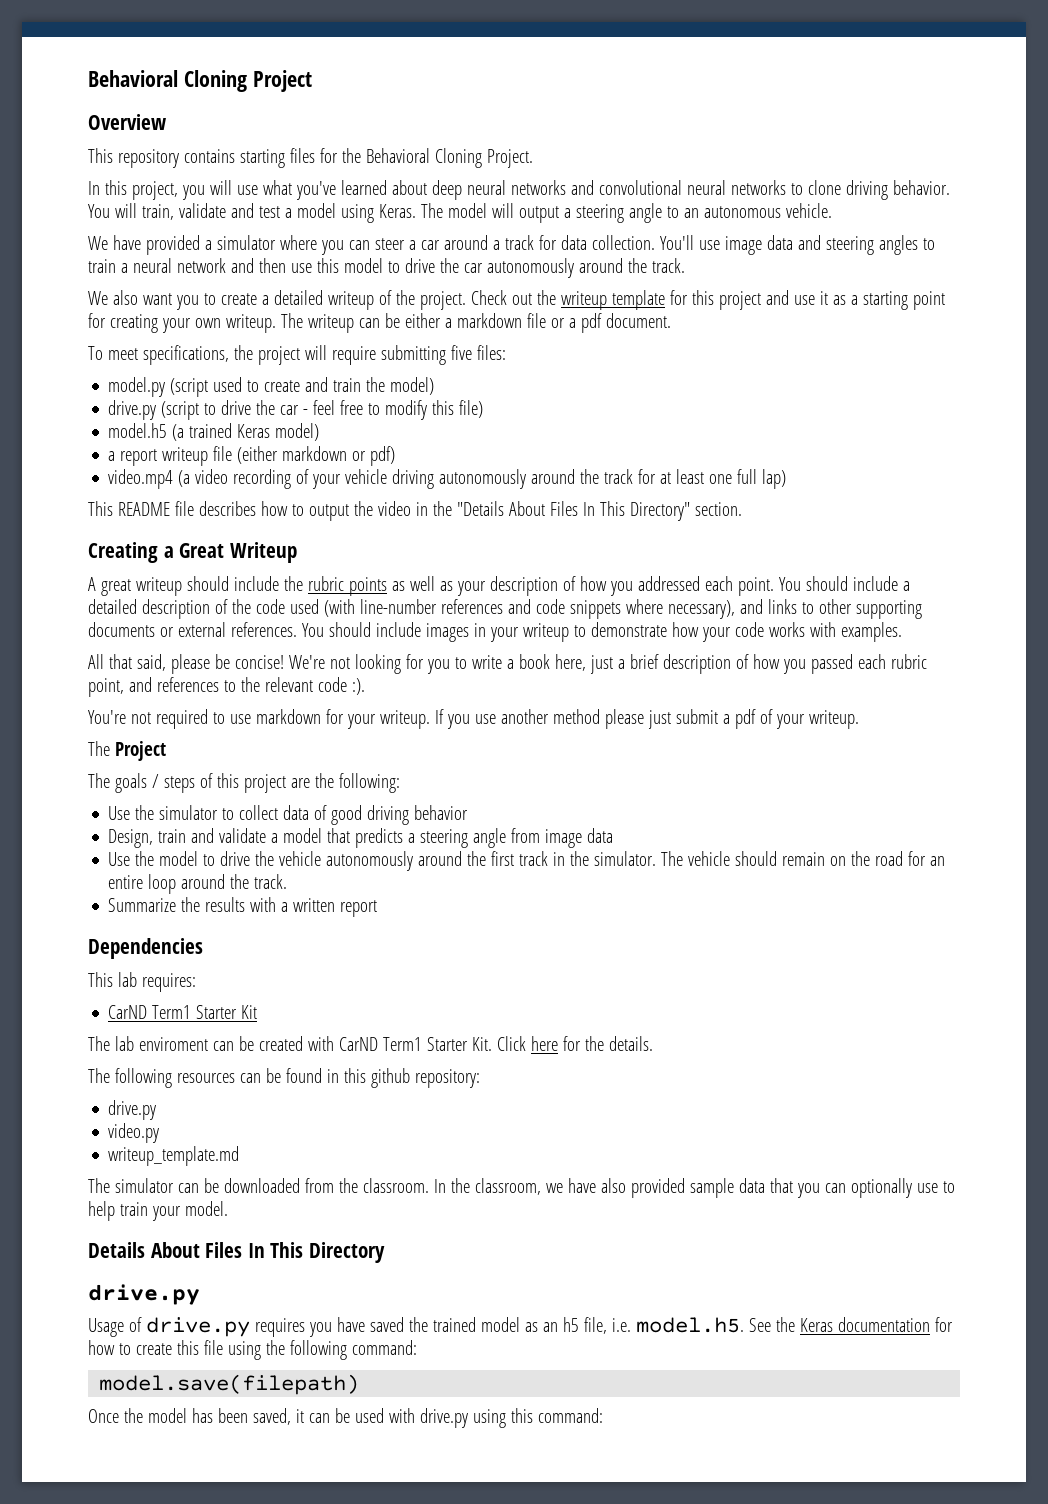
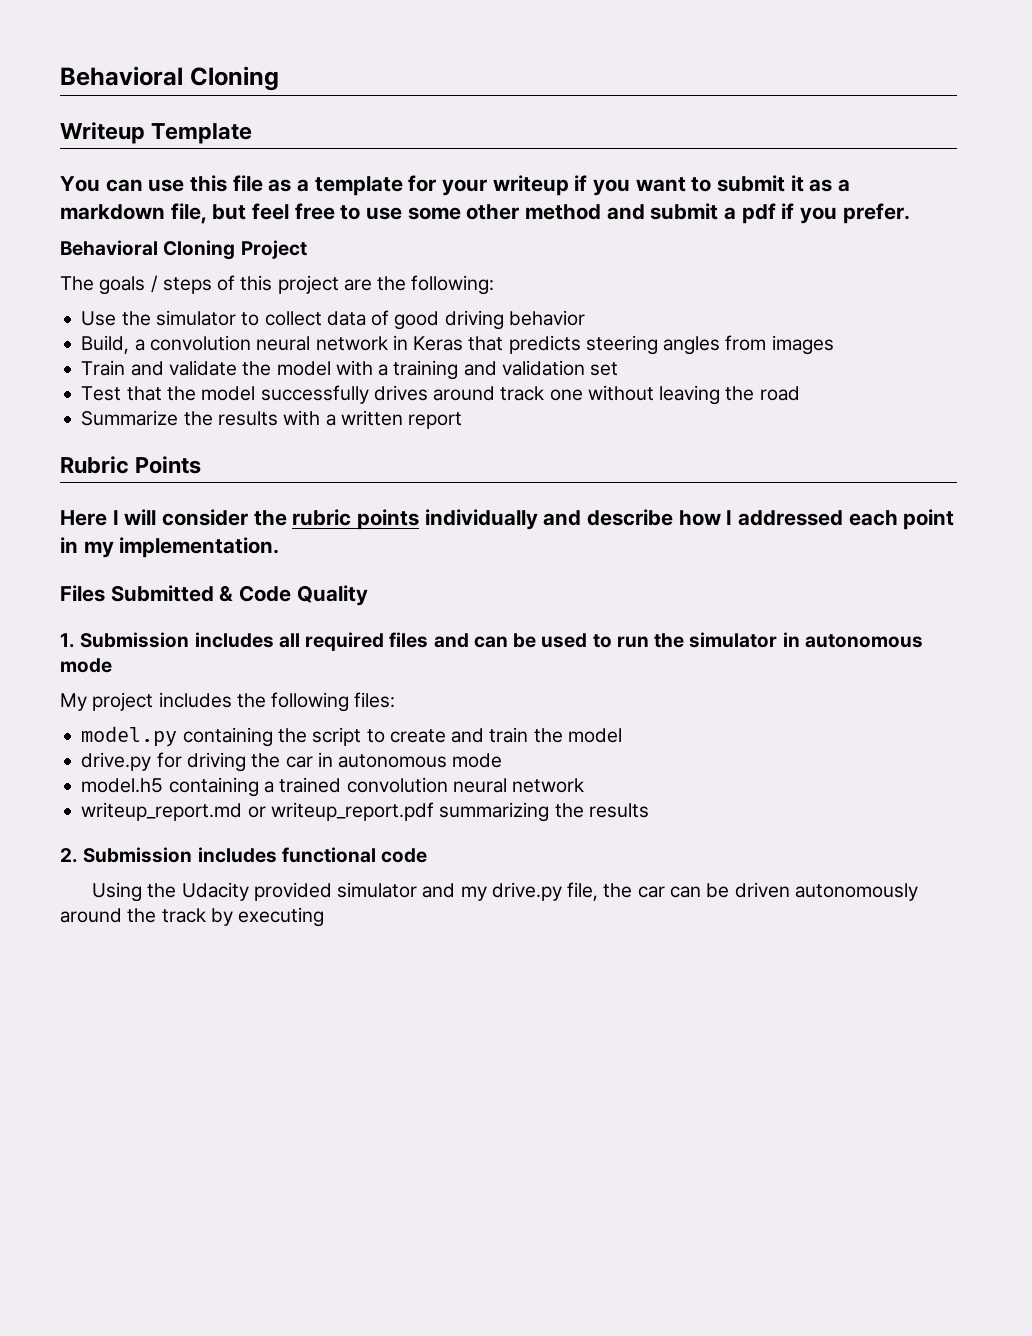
[88,70,312,92] [88,114,166,130] [88,148,533,168] [88,180,950,200] [88,203,832,223] [88,235,935,255] [88,258,685,278] [88,290,945,310] [88,313,671,333] [88,345,506,365] [108,377,435,397] [108,400,484,420] [108,423,320,441] [108,446,396,466] [108,469,787,489] [88,501,742,521] [88,542,297,563] [88,576,910,596] [88,599,922,619] [88,622,902,642] [88,654,927,674] [88,677,365,697] [88,709,859,729] [88,741,110,756] Behavioral Cloning Project // Overview // This repository contains starting files for the Behavioral Cloning Project. // In this project, you will use what you've learned about deep neural networks and convolutional neural networks to clone driving behavior. You will train, validate and test a model using Keras. The model will output a steering angle to an autonomous vehicle. // We have provided a simulator where you can steer a car around a track for data collection. You'll use image data and steering angles to train a neural network and then use this model to drive the car autonomously around the track. // We also want you to create a detailed writeup of the project. Check out the writeup template for this project and use it as a starting point for creating your own writeup. The writeup can be either a markdown file or a pdf document. // To meet specifications, the project will require submitting five files: // model.py (script used to create and train the model) // drive.py (script to drive the car - feel free to modify this file) // model.h5 (a trained Keras model) // a report writeup file (either markdown or pdf) // video.mp4 (a video recording of your vehicle driving autonomously around the track for at least one full lap) // This README file describes how to output the video in the "Details About Files In This Directory" section. // Creating a Great Writeup // A great writeup should include the rubric points as well as your description of how you addressed each point. You should include a detailed description of the code used (with line-number references and code snippets where necessary), and links to other supporting documents or external references. You should include images in your writeup to demonstrate how your code works with examples. // All that said, please be concise! We're not looking for you to write a book here, just a brief description of how you passed each rubric point, and references to the relevant code :). // You're not required to use markdown for your writeup. If you use another method please just submit a pdf of your writeup. // The -> [60,66,279,91] [60,122,253,144] [60,175,851,196] [60,203,910,224] [60,240,236,260] Behavioral Cloning // Writeup Template // You can use this file as a template for your writeup if you want to submit it as a markdown file, but feel free to use some other method and submit a pdf if you prefer. // Behavioral Cloning
[108,828,614,848] [108,851,946,871] [108,874,288,894] Design, train and validate a model that predicts a steering angle from image data // Use the model to drive the vehicle autonomously around the first track in the simulator. The vehicle should remain on the road for an entire loop around the track. -> [81,335,834,355] [81,360,619,380] [81,385,800,405] Build, a convolution neural network in Keras that predicts steering angles from images // Train and validate the model with a training and validation set // Test that the model successfully drives around track one without leaving the road
[88,938,203,959] [88,972,196,992] [108,1005,258,1019] [88,1036,653,1051] [88,1068,480,1088] [108,1100,157,1120] [108,1123,160,1143] [108,1146,240,1166] [88,1178,955,1198] [88,1201,228,1221] [88,1242,385,1263] [88,1284,200,1305] [88,1317,953,1337] [88,1340,417,1360] [99,1374,360,1395] [88,1408,603,1428] Dependencies // This lab requires: // CarND Term1 Starter Kit // The lab enviroment can be created with CarND Term1 Starter Kit. Click here for the details. // The following resources can be found in this github repository: // drive.py // video.py // writeup_template.md // The simulator can be downloaded from the classroom. In the classroom, we have also provided sample data that you can optionally use to help train your model. // Details About Files In This Directory // drive.py // Usage of drive.py requires you have saved the trained model as an h5 file, i.e. model.h5. See the Keras documentation for how to create this file using the following command: // model.save(filepath) // Once the model has been saved, it can be used with drive.py using this command: -> [60,456,202,474] [60,509,955,530] [60,537,280,558] [60,585,368,606] [60,632,923,651] [60,658,112,673] [60,692,396,712] [81,726,622,747] [81,752,503,772] [81,777,585,797] [81,802,649,822] [60,847,428,863] [92,882,918,902] [60,907,325,927] Rubric Points // Here I will consider the rubric points individually and describe how I addressed each point in my implementation. // Files Submitted & Code Quality // 1. Submission includes all required files and can be used to run the simulator in autonomous mode // My project includes the following files: // model.py containing the script to create and train the model // drive.py for driving the car in autonomous mode // model.h5 containing a trained convolution neural network // writeup_report.md or writeup_report.pdf summarizing the results // 2. Submission includes functional code // Using the Udacity provided simulator and my drive.py file, the car can be driven autonomously around the track by executing

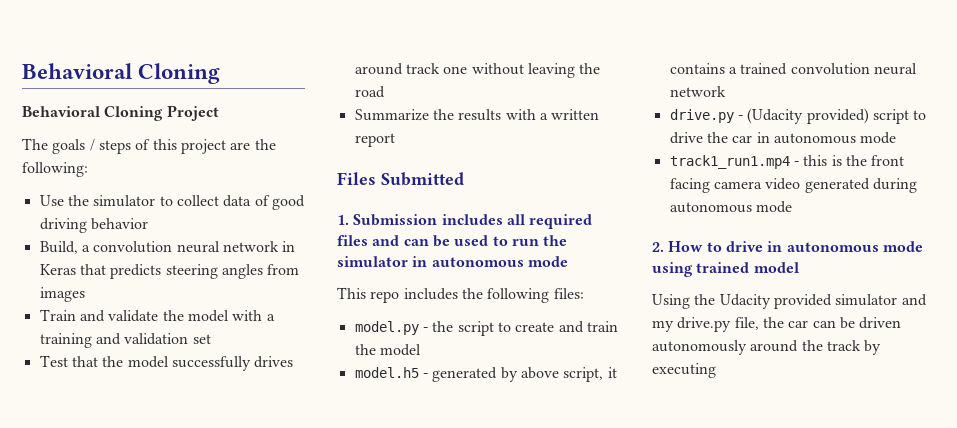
[60,66,279,91] [60,122,253,144] [60,175,851,196] [60,203,910,224] Behavioral Cloning // Writeup Template // You can use this file as a template for your writeup if you want to submit it as a markdown file, but feel free to use some other method and submit a pdf if you prefer. -> [22,63,221,84] Behavioral Cloning
[60,456,202,474] [60,509,955,530] [60,537,280,558] // Rubric Points // Here I will consider the rubric points individually and describe how I addressed each point in my implementation. -> (395, 140) none
[219,585,368,606] & Code Quality -> (464, 179) none
[60,692,154,711] My project -> [337,287,400,303] This repo
[182,727,273,747] containing -> [422,327,428,332] -
[81,752,246,772] drive.py for driving -> [354,367,617,382] [669,63,917,75] [669,86,726,97] [669,108,927,124] [669,132,703,144] model.h5 - generated by above script, it contains a trained convolution neural network // drive.py - (Udacity provided) script to drive
[81,777,585,797] [81,802,649,822] [60,847,428,863] model.h5 containing a trained convolution neural network // writeup_report.md or writeup_report.pdf summarizing the results // 2. Submission includes functional code -> [669,155,905,169] [669,178,917,193] [669,201,792,213] [652,241,923,252] [652,262,799,277] track1_run1.mp4 - this is the front facing camera video generated during autonomous mode // 2. How to drive in autonomous mode using trained model

